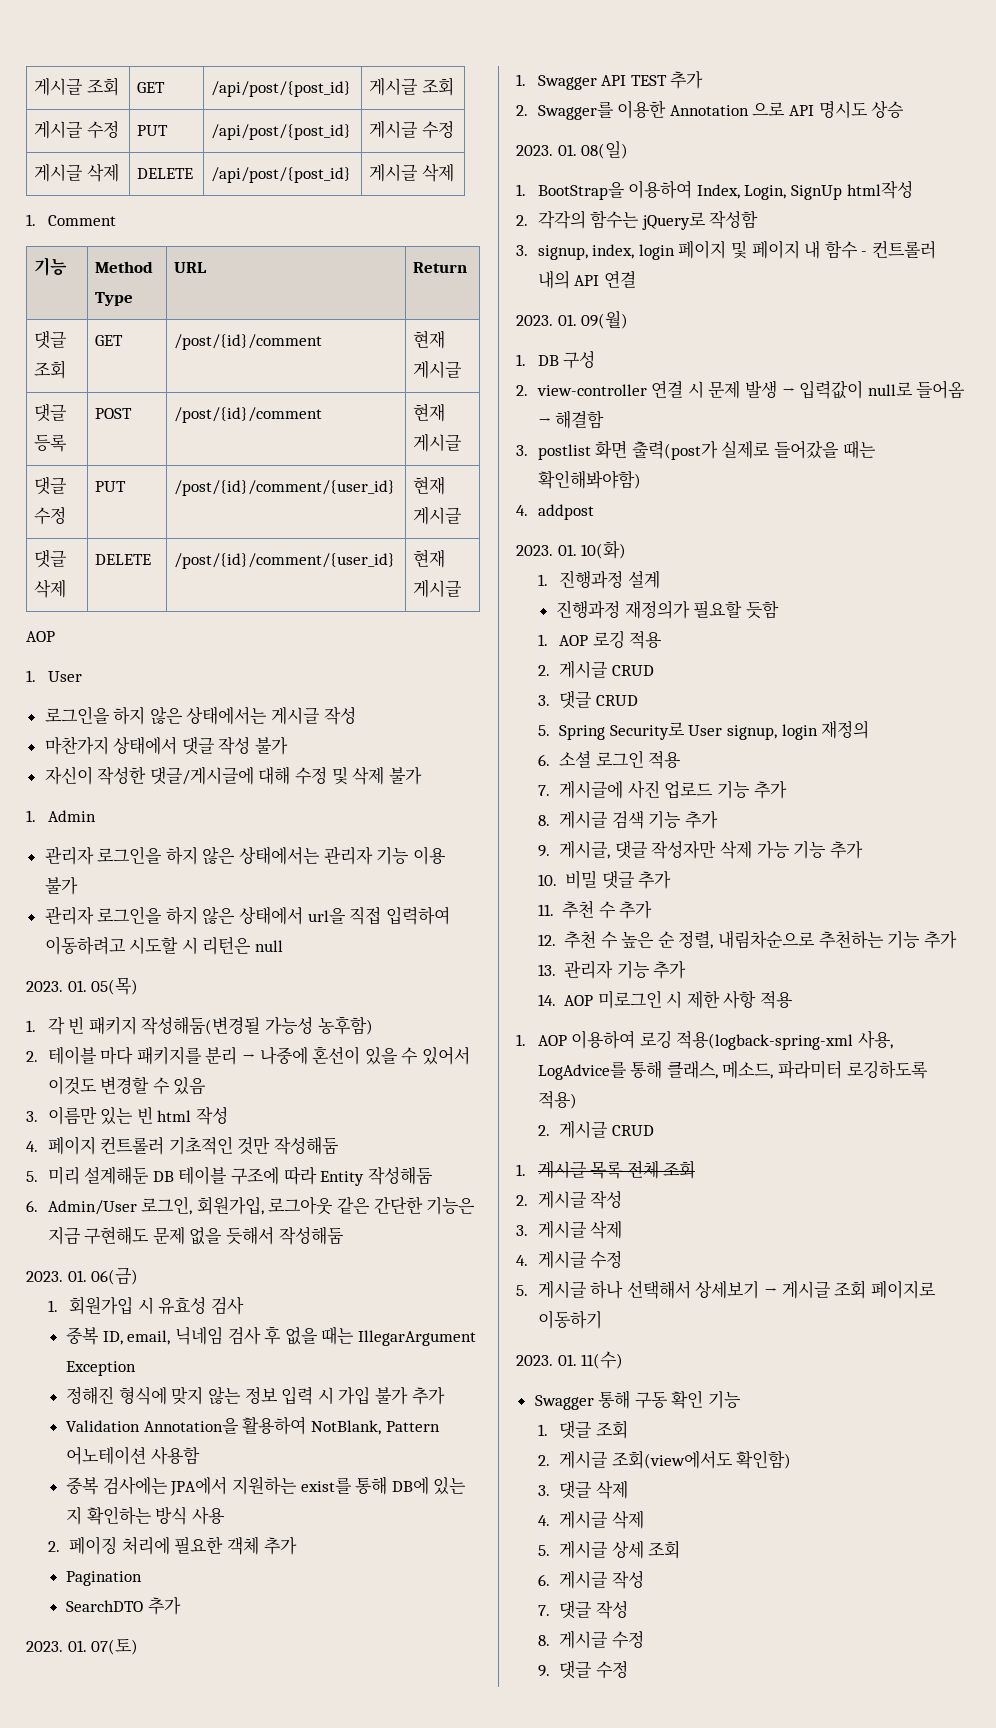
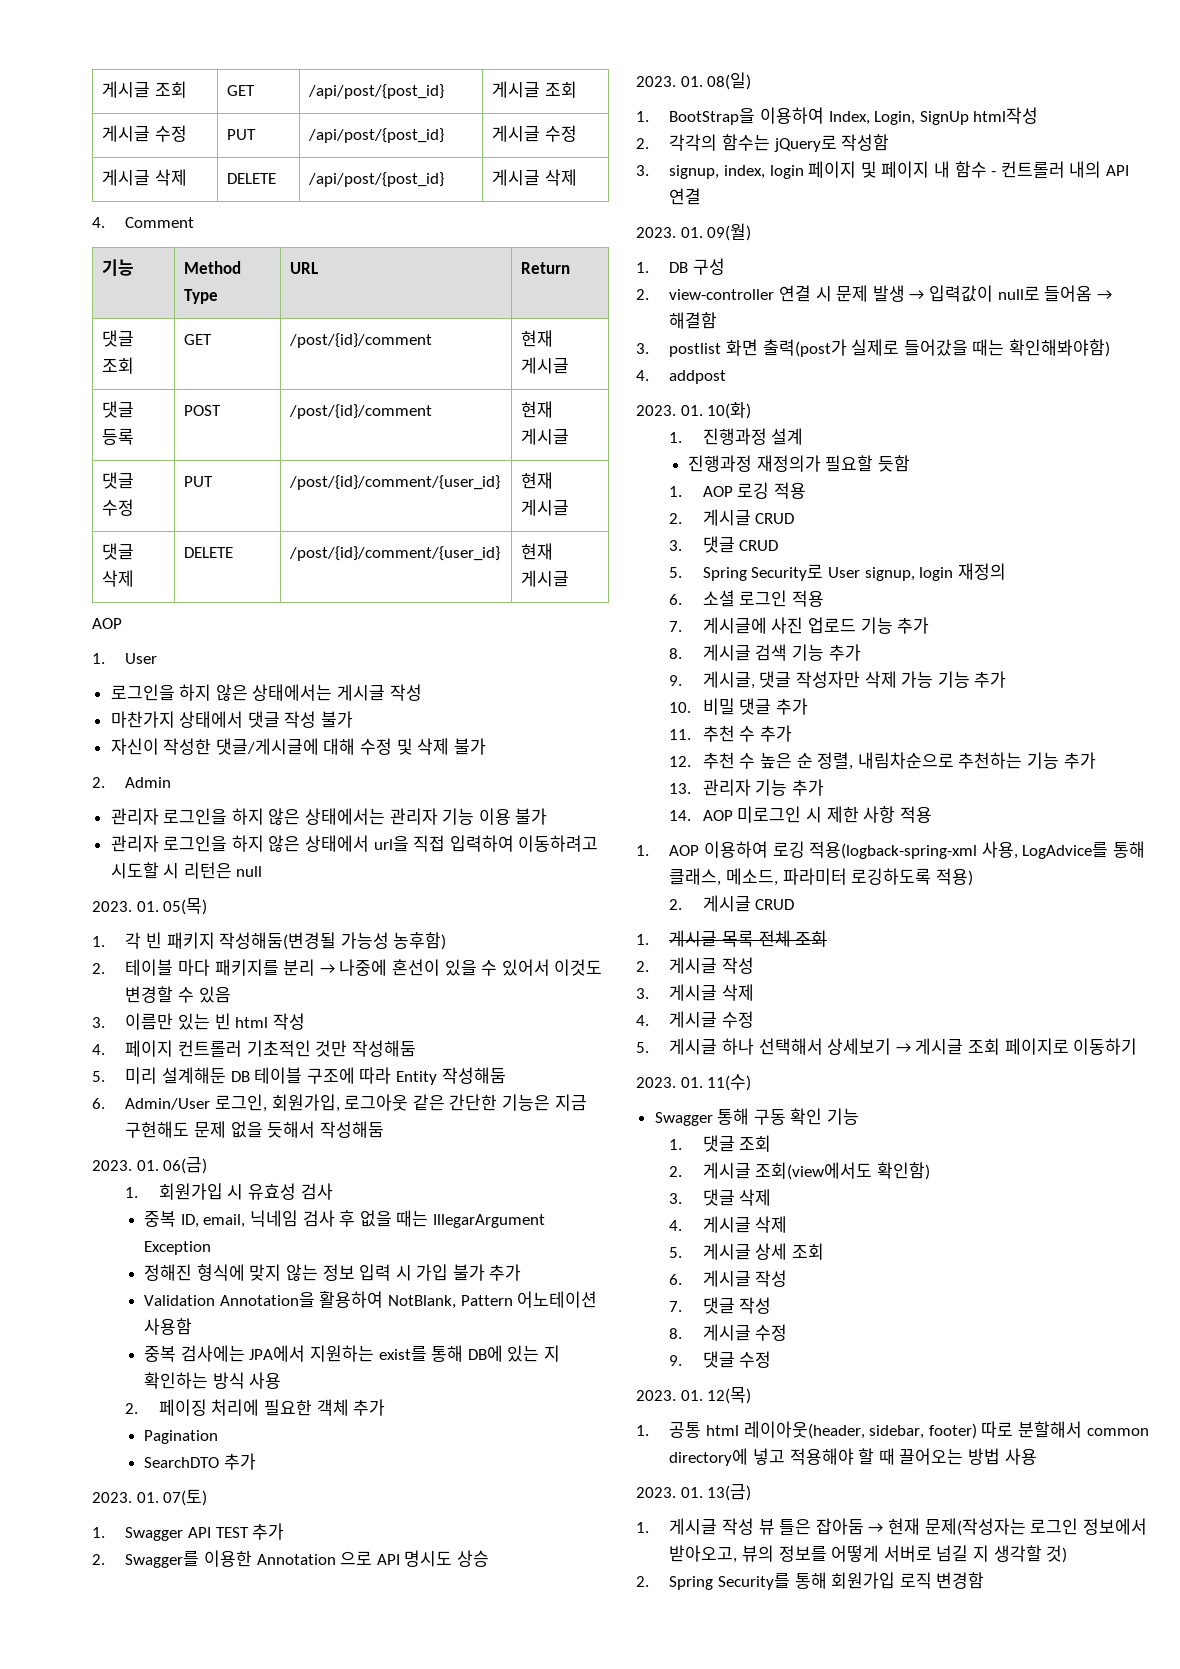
[26,214,36,226] 1. -> [92,217,105,228] 4.
[26,810,36,822] 1. -> [92,777,105,788] 2.
(628, 1670) none -> [636,1387,752,1404] [636,1421,1149,1439] [669,1448,1037,1466] [636,1484,752,1501] [636,1518,1147,1536] [669,1545,1068,1563] [636,1572,985,1590] // 2023. 01. 12(목) // 1. 공통 html 레이아웃(header, sidebar, footer) 따로 분할해서 common directory에 넣고 적용해야 할 때 끌어오는 방법 사용 // 2023. 01. 13(금) // 1. 게시글 작성 뷰 틀은 잡아둠 → 현재 문제(작성자는 로그인 정보에서 받아오고, 뷰의 정보를 어떻게 서버로 넘길 지 생각할 것) // 2. Spring Security를 통해 회원가입 로직 변경함

